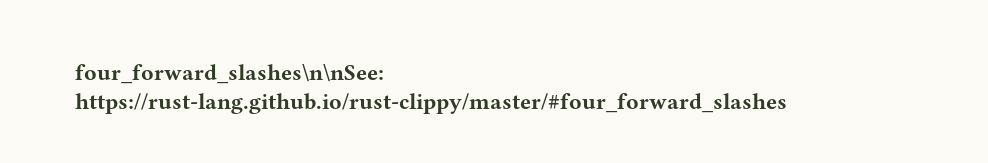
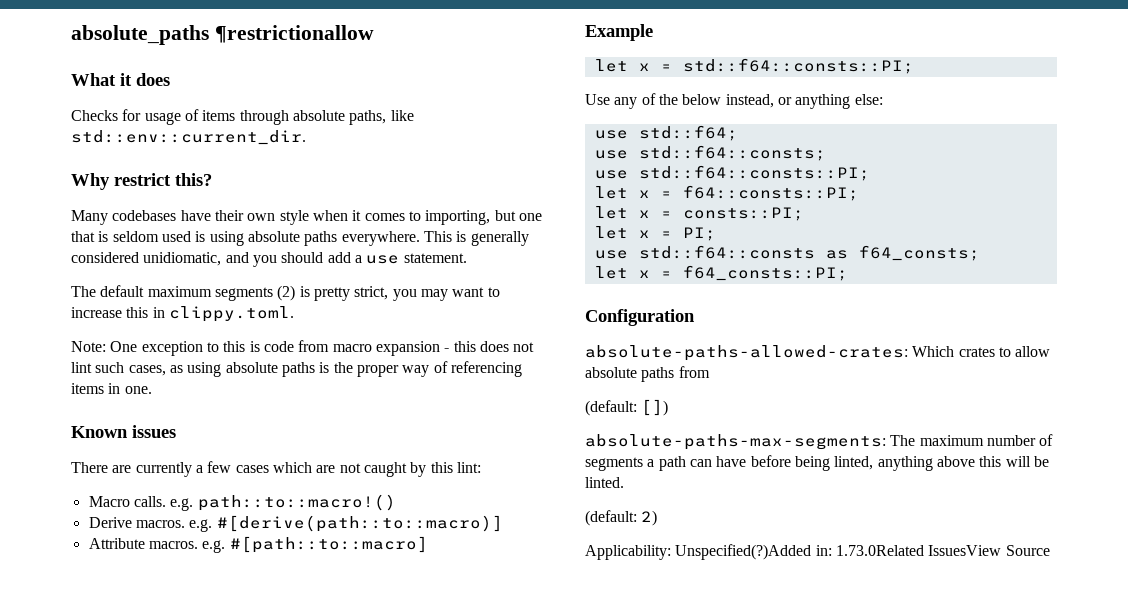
[75,64,384,84] [75,93,787,114] four_forward_slashes\n\nSee: https://rust-lang.github.io/rust-clippy/master/#four_forward_slashes -> [71,25,374,45] [71,73,170,86] [71,109,414,125] [71,130,306,145] [71,173,212,190] [71,210,542,225] [71,231,529,246] [71,252,467,267] [71,285,500,301] [71,306,294,322] [71,340,535,356] [71,361,522,377] [71,383,152,394] [71,425,176,438] [71,461,481,477] [88,494,396,511] [88,515,503,532] [88,536,428,553] [585,24,653,41] [594,58,914,74] [585,93,883,109] [594,125,738,141] [594,145,826,161] [594,165,870,181] [594,185,859,201] [594,206,804,221] [594,226,716,241] [594,245,980,261] [594,265,848,281] [585,309,695,326] [585,345,1051,361] [585,366,710,382] [585,399,669,416] [585,434,1054,450] [585,455,1049,471] [585,477,624,488] [585,510,658,526] [585,544,1050,560] absolute_paths ¶restrictionallow // What it does // Checks for usage of items through absolute paths, like std::env::current_dir. // Why restrict this? // Many codebases have their own style when it comes to importing, but one that is seldom used is using absolute paths everywhere. This is generally considered unidiomatic, and you should add a use statement. // The default maximum segments (2) is pretty strict, you may want to increase this in clippy.toml. // Note: One exception to this is code from macro expansion - this does not lint such cases, as using absolute paths is the proper way of referencing items in one. // Known issues // There are currently a few cases which are not caught by this lint: // Macro calls. e.g. path::to::macro!() // Derive macros. e.g. #[derive(path::to::macro)] // Attribute macros. e.g. #[path::to::macro] // Example // let x = std::f64::consts::PI; // Use any of the below instead, or anything else: // use std::f64; // use std::f64::consts; // use std::f64::consts::PI; // let x = f64::consts::PI; // let x = consts::PI; // let x = PI; // use std::f64::consts as f64_consts; // let x = f64_consts::PI; // Configuration // absolute-paths-allowed-crates: Which crates to allow absolute paths from // (default: []) // absolute-paths-max-segments: The maximum number of segments a path can have before being linted, anything above this will be linted. // (default: 2) // Applicability: Unspecified(?)Added in: 1.73.0Related IssuesView Source

